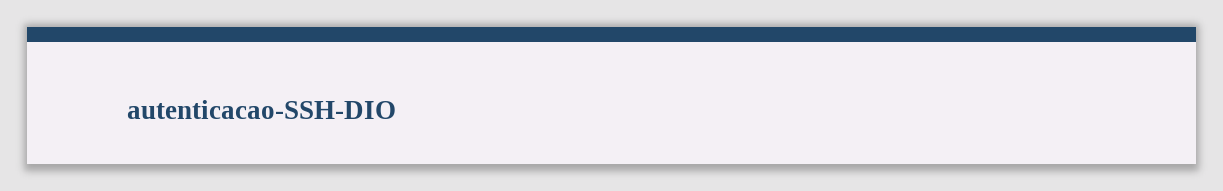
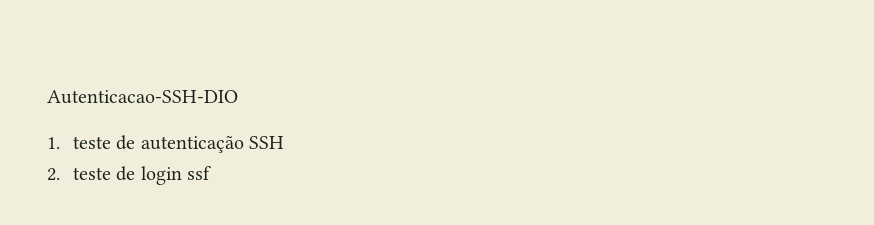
[127,100,396,119] autenticacao-SSH-DIO -> [47,90,238,104] [47,135,285,153] [47,166,212,185] Autenticacao-SSH-DIO // 1. teste de autenticação SSH // 2. teste de login ssf

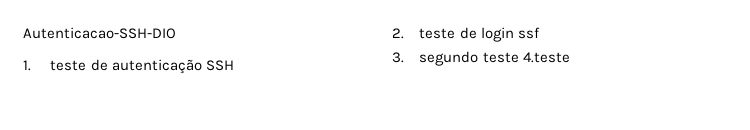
(212, 173) none -> [392,51,570,66] // 3. segundo teste 4.teste

